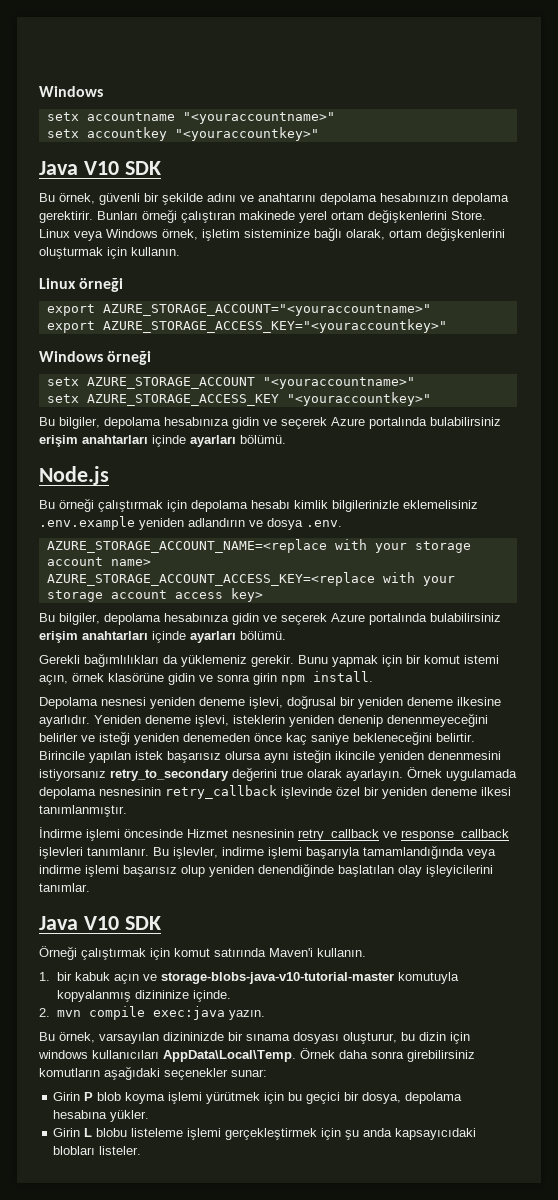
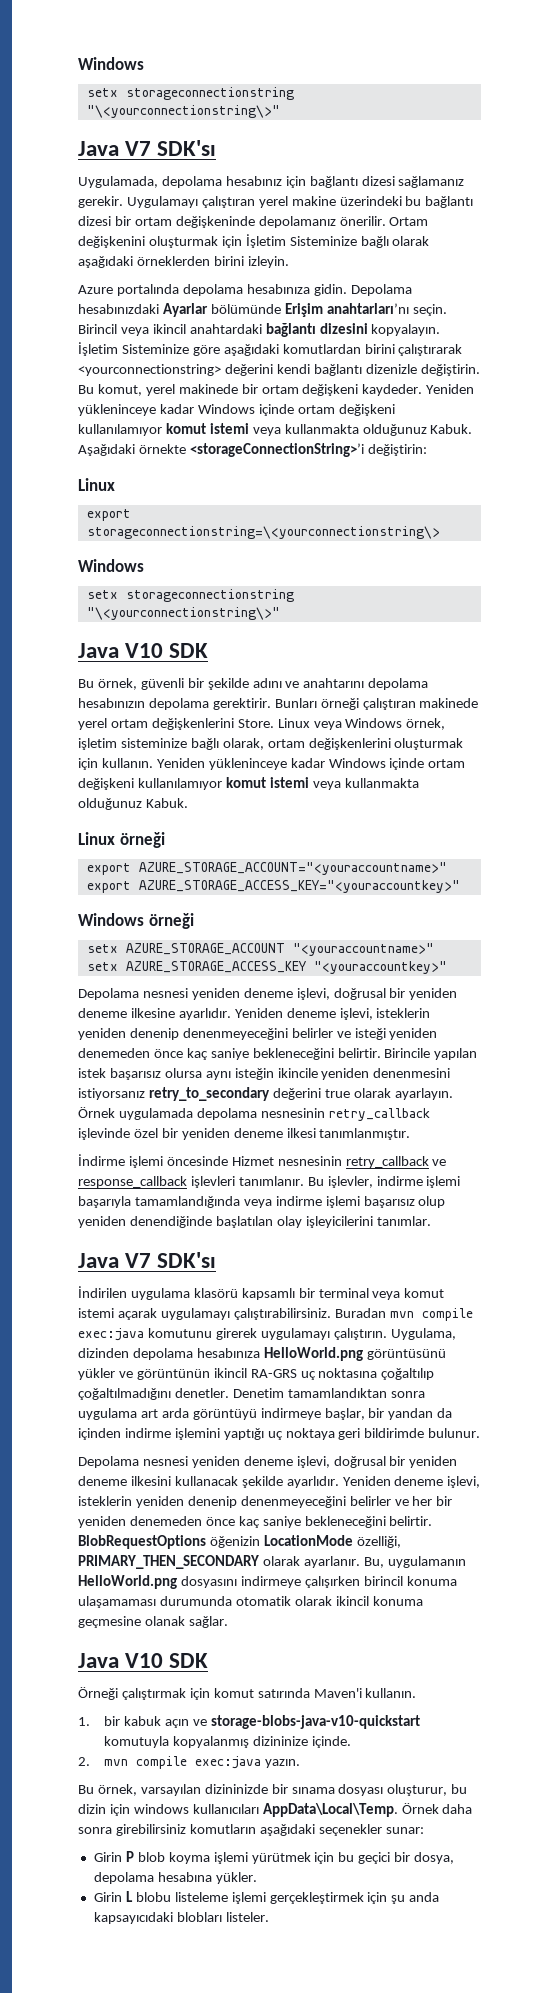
[39,86,103,97] [46,112,335,124] [46,127,319,141] Windows // setx accountname "<youraccountname>" // setx accountkey "<youraccountkey>" -> [78,57,144,70] [86,87,294,100] [86,105,280,118] [78,140,217,156] [78,176,465,188] [78,196,474,208] [78,216,429,228] [78,234,430,248] [78,256,289,268] [78,284,412,296] [78,303,447,317] [78,323,441,337] [78,342,463,356] [78,364,480,376] [78,384,475,396] [78,404,395,416] [78,423,473,436] [78,443,427,457] [78,478,115,491] [86,509,131,521] [86,526,440,539] [78,559,144,572] [86,589,294,602] [86,607,280,620] Windows // setx storageconnectionstring "\<yourconnectionstring\>" // Java V7 SDK'sı // Uygulamada, depolama hesabınız için bağlantı dizesi sağlamanız gerekir. Uygulamayı çalıştıran yerel makine üzerindeki bu bağlantı dizesi bir ortam değişkeninde depolamanız önerilir. Ortam değişkenini oluşturmak için İşletim Sisteminize bağlı olarak aşağıdaki örneklerden birini izleyin. // Azure portalında depolama hesabınıza gidin. Depolama hesabınızdaki Ayarlar bölümünde Erişim anahtarları’nı seçin. Birincil veya ikincil anahtardaki bağlantı dizesini kopyalayın. İşletim Sisteminize göre aşağıdaki komutlardan birini çalıştırarak <yourconnectionstring> değerini kendi bağlantı dizenizle değiştirin. Bu komut, yerel makinede bir ortam değişkeni kaydeder. Yeniden yükleninceye kadar Windows içinde ortam değişkeni kullanılamıyor komut istemi veya kullanmakta olduğunuz Kabuk. Aşağıdaki örnekte <storageConnectionString>’i değiştirin: // Linux // export storageconnectionstring=\<yourconnectionstring\> // Windows // setx storageconnectionstring "\<yourconnectionstring\>"
(180, 251) none -> [156,758,466,770] [78,777,419,790] [78,798,188,810] Yeniden yükleninceye kadar Windows içinde ortam değişkeni kullanılamıyor komut istemi veya kullanmakta olduğunuz Kabuk.
[39,417,501,429] [39,435,286,447] [39,466,109,485] [39,498,478,512] [39,516,342,530] [46,539,471,553] [46,557,151,566] [46,572,455,586] [46,588,263,602] [39,613,501,625] [39,631,286,643] [39,653,499,667] [39,671,373,685] // Bu bilgiler, depolama hesabınıza gidin ve seçerek Azure portalında bulabilirsiniz erişim anahtarları içinde ayarları bölümü. // Node.js // Bu örneği çalıştırmak için depolama hesabı kimlik bilgilerinizle eklemelisiniz .env.example yeniden adlandırın ve dosya .env. // AZURE_STORAGE_ACCOUNT_NAME=<replace with your storage account name> // AZURE_STORAGE_ACCOUNT_ACCESS_KEY=<replace with your storage account access key> // Bu bilgiler, depolama hesabınıza gidin ve seçerek Azure portalında bulabilirsiniz erişim anahtarları içinde ayarları bölümü. // Gerekli bağımlılıkları da yüklemeniz gerekir. Bunu yapmak için bir komut istemi açın, örnek klasörüne gidin ve sonra girin npm install. -> (447, 967) none
(90, 887) none -> [78,1252,217,1268] [78,1286,445,1300] [78,1308,473,1321] [78,1328,456,1341] [78,1347,446,1361] [78,1368,435,1380] [78,1388,425,1400] [78,1408,453,1420] [78,1428,481,1440] [78,1456,458,1468] [78,1476,481,1488] [78,1496,453,1508] [78,1516,433,1528] [78,1535,401,1549] [78,1555,466,1569] [78,1575,457,1589] [78,1596,423,1608] [78,1616,228,1628] // Java V7 SDK'sı // İndirilen uygulama klasörü kapsamlı bir terminal veya komut istemi açarak uygulamayı çalıştırabilirsiniz. Buradan mvn compile exec:java komutunu girerek uygulamayı çalıştırın. Uygulama, dizinden depolama hesabınıza HelloWorld.png görüntüsünü yükler ve görüntünün ikincil RA-GRS uç noktasına çoğaltılıp çoğaltılmadığını denetler. Denetim tamamlandıktan sonra uygulama art arda görüntüyü indirmeye başlar, bir yandan da içinden indirme işlemini yaptığı uç noktaya geri bildirimde bulunur. // Depolama nesnesi yeniden deneme işlevi, doğrusal bir yeniden deneme ilkesini kullanacak şekilde ayarlıdır. Yeniden deneme işlevi, isteklerin yeniden denenip denenmeyeceğini belirler ve her bir yeniden denemeden önce kaç saniye bekleneceğini belirtir. BlobRequestOptions öğenizin LocationMode özelliği, PRIMARY_THEN_SECONDARY olarak ayarlanır. Bu, uygulamanın HelloWorld.png dosyasını indirmeye çalışırken birincil konuma ulaşamaması durumunda otomatik olarak ikincil konuma geçmesine olanak sağlar.
[160,972,394,984] storage-blobs-java-v10-tutorial-master -> [211,1715,421,1729] storage-blobs-java-v10-quickstart

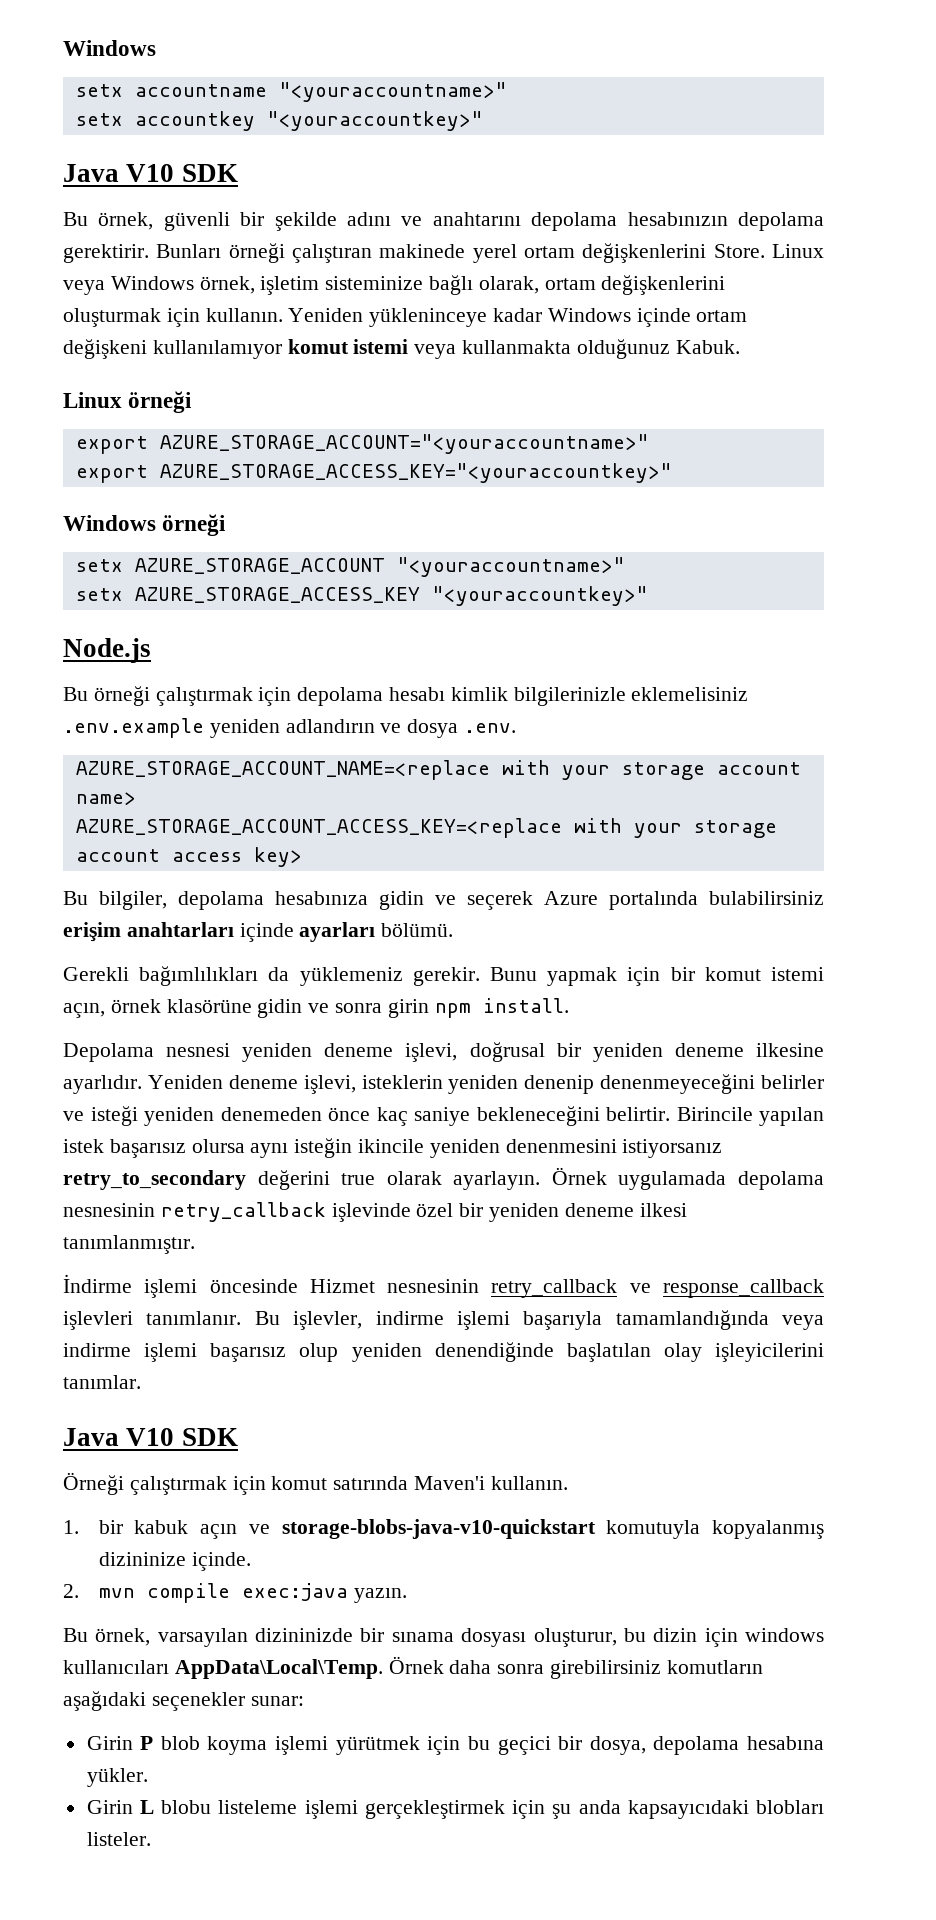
[78,57,144,70] [86,87,294,100] [86,105,280,118] [78,140,217,156] [78,176,465,188] [78,196,474,208] [78,216,429,228] [78,234,430,248] [78,256,289,268] [78,284,412,296] [78,303,447,317] [78,323,441,337] [78,342,463,356] [78,364,480,376] [78,384,475,396] [78,404,395,416] [78,423,473,436] [78,443,427,457] [78,478,115,491] [86,509,131,521] [86,526,440,539] [78,559,144,572] [86,589,294,602] [86,607,280,620] Windows // setx storageconnectionstring "\<yourconnectionstring\>" // Java V7 SDK'sı // Uygulamada, depolama hesabınız için bağlantı dizesi sağlamanız gerekir. Uygulamayı çalıştıran yerel makine üzerindeki bu bağlantı dizesi bir ortam değişkeninde depolamanız önerilir. Ortam değişkenini oluşturmak için İşletim Sisteminize bağlı olarak aşağıdaki örneklerden birini izleyin. // Azure portalında depolama hesabınıza gidin. Depolama hesabınızdaki Ayarlar bölümünde Erişim anahtarları’nı seçin. Birincil veya ikincil anahtardaki bağlantı dizesini kopyalayın. İşletim Sisteminize göre aşağıdaki komutlardan birini çalıştırarak <yourconnectionstring> değerini kendi bağlantı dizenizle değiştirin. Bu komut, yerel makinede bir ortam değişkeni kaydeder. Yeniden yükleninceye kadar Windows içinde ortam değişkeni kullanılamıyor komut istemi veya kullanmakta olduğunuz Kabuk. Aşağıdaki örnekte <storageConnectionString>’i değiştirin: // Linux // export storageconnectionstring=\<yourconnectionstring\> // Windows // setx storageconnectionstring "\<yourconnectionstring\>" -> [63,40,156,56] [75,82,507,102] [75,111,483,131] Windows // setx accountname "<youraccountname>" // setx accountkey "<youraccountkey>"
(447, 967) none -> [63,638,151,663] [63,686,749,706] [63,718,517,738] [75,760,801,780] [75,792,136,805] [75,818,777,838] [75,847,302,867] [63,891,824,910] [63,922,454,942] [63,966,825,986] [63,998,569,1018] // Node.js // Bu örneği çalıştırmak için depolama hesabı kimlik bilgilerinizle eklemelisiniz .env.example yeniden adlandırın ve dosya .env. // AZURE_STORAGE_ACCOUNT_NAME=<replace with your storage account name> // AZURE_STORAGE_ACCOUNT_ACCESS_KEY=<replace with your storage account access key> // Bu bilgiler, depolama hesabınıza gidin ve seçerek Azure portalında bulabilirsiniz erişim anahtarları içinde ayarları bölümü. // Gerekli bağımlılıkları da yüklemeniz gerekir. Bunu yapmak için bir komut istemi açın, örnek klasörüne gidin ve sonra girin npm install.
[78,1252,217,1268] [78,1286,445,1300] [78,1308,473,1321] [78,1328,456,1341] [78,1347,446,1361] [78,1368,435,1380] [78,1388,425,1400] [78,1408,453,1420] [78,1428,481,1440] [78,1456,458,1468] [78,1476,481,1488] [78,1496,453,1508] [78,1516,433,1528] [78,1535,401,1549] [78,1555,466,1569] [78,1575,457,1589] [78,1596,423,1608] [78,1616,228,1628] // Java V7 SDK'sı // İndirilen uygulama klasörü kapsamlı bir terminal veya komut istemi açarak uygulamayı çalıştırabilirsiniz. Buradan mvn compile exec:java komutunu girerek uygulamayı çalıştırın. Uygulama, dizinden depolama hesabınıza HelloWorld.png görüntüsünü yükler ve görüntünün ikincil RA-GRS uç noktasına çoğaltılıp çoğaltılmadığını denetler. Denetim tamamlandıktan sonra uygulama art arda görüntüyü indirmeye başlar, bir yandan da içinden indirme işlemini yaptığı uç noktaya geri bildirimde bulunur. // Depolama nesnesi yeniden deneme işlevi, doğrusal bir yeniden deneme ilkesini kullanacak şekilde ayarlıdır. Yeniden deneme işlevi, isteklerin yeniden denenip denenmeyeceğini belirler ve her bir yeniden denemeden önce kaç saniye bekleneceğini belirtir. BlobRequestOptions öğenizin LocationMode özelliği, PRIMARY_THEN_SECONDARY olarak ayarlanır. Bu, uygulamanın HelloWorld.png dosyasını indirmeye çalışırken birincil konuma ulaşamaması durumunda otomatik olarak ikincil konuma geçmesine olanak sağlar. -> (141, 1382) none

